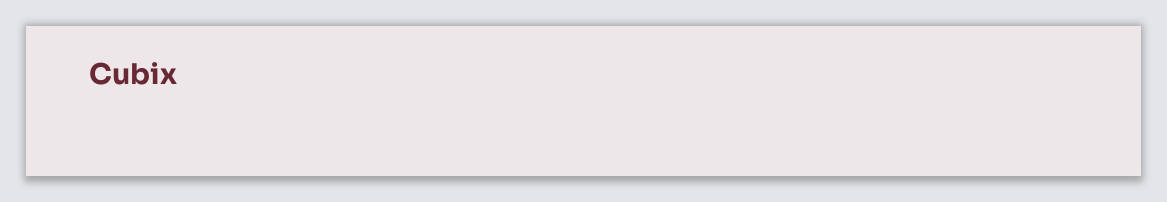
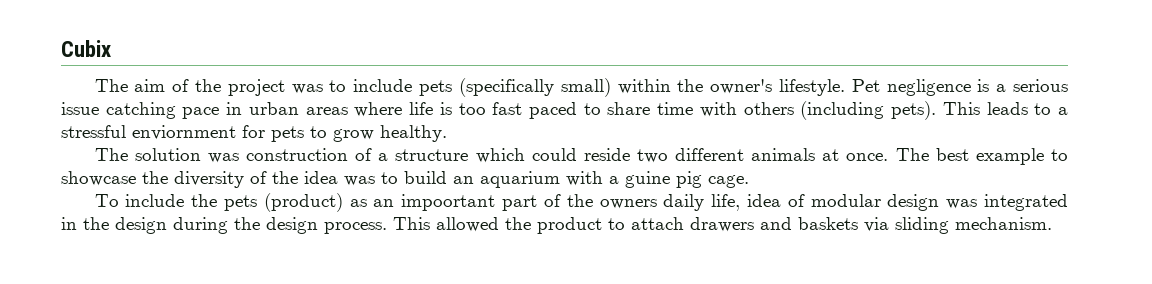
(177, 73) none -> [94,78,1069,97] [61,101,1069,120] [61,125,447,142] [94,148,1069,165] [61,171,749,188] [94,193,1069,212] [61,217,1052,234] // The aim of the project was to include pets (specifically small) within the owner's lifestyle. Pet negligence is a serious issue catching pace in urban areas where life is too fast paced to share time with others (including pets). This leads to a stressful enviornment for pets to grow healthy. // The solution was construction of a structure which could reside two different animals at once. The best example to showcase the diversity of the idea was to build an aquarium with a guine pig cage. // To include the pets (product) as an impoortant part of the owners daily life, idea of modular design was integrated in the design during the design process. This allowed the product to attach drawers and baskets via sliding mechanism.

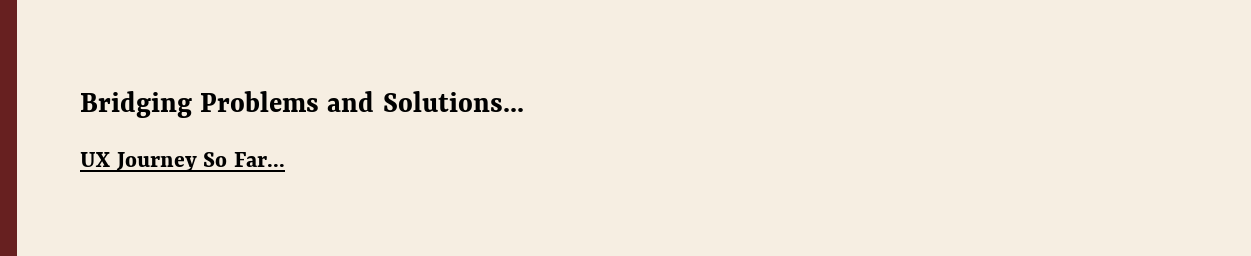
[61,40,111,57] [94,78,1069,97] [61,101,1069,120] [61,125,447,142] [94,148,1069,165] [61,171,749,188] [94,193,1069,212] [61,217,1052,234] Cubix // The aim of the project was to include pets (specifically small) within the owner's lifestyle. Pet negligence is a serious issue catching pace in urban areas where life is too fast paced to share time with others (including pets). This leads to a stressful enviornment for pets to grow healthy. // The solution was construction of a structure which could reside two different animals at once. The best example to showcase the diversity of the idea was to build an aquarium with a guine pig cage. // To include the pets (product) as an impoortant part of the owners daily life, idea of modular design was integrated in the design during the design process. This allowed the product to attach drawers and baskets via sliding mechanism. -> [80,91,524,118] [80,152,285,172] Bridging Problems and Solutions... // UX Journey So Far...

